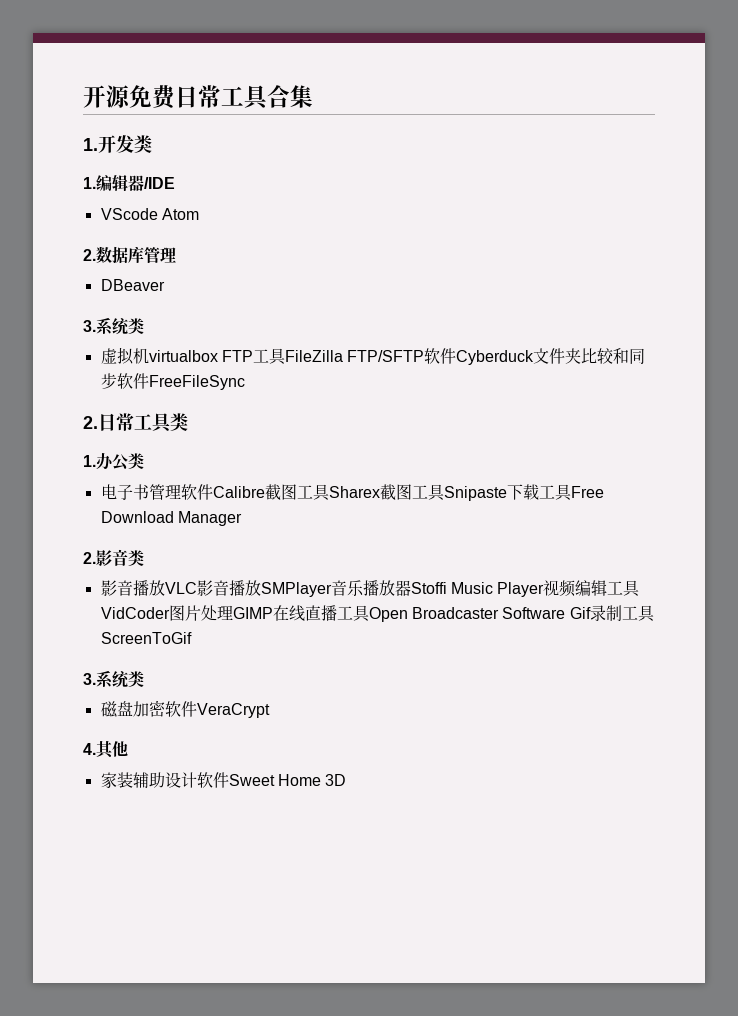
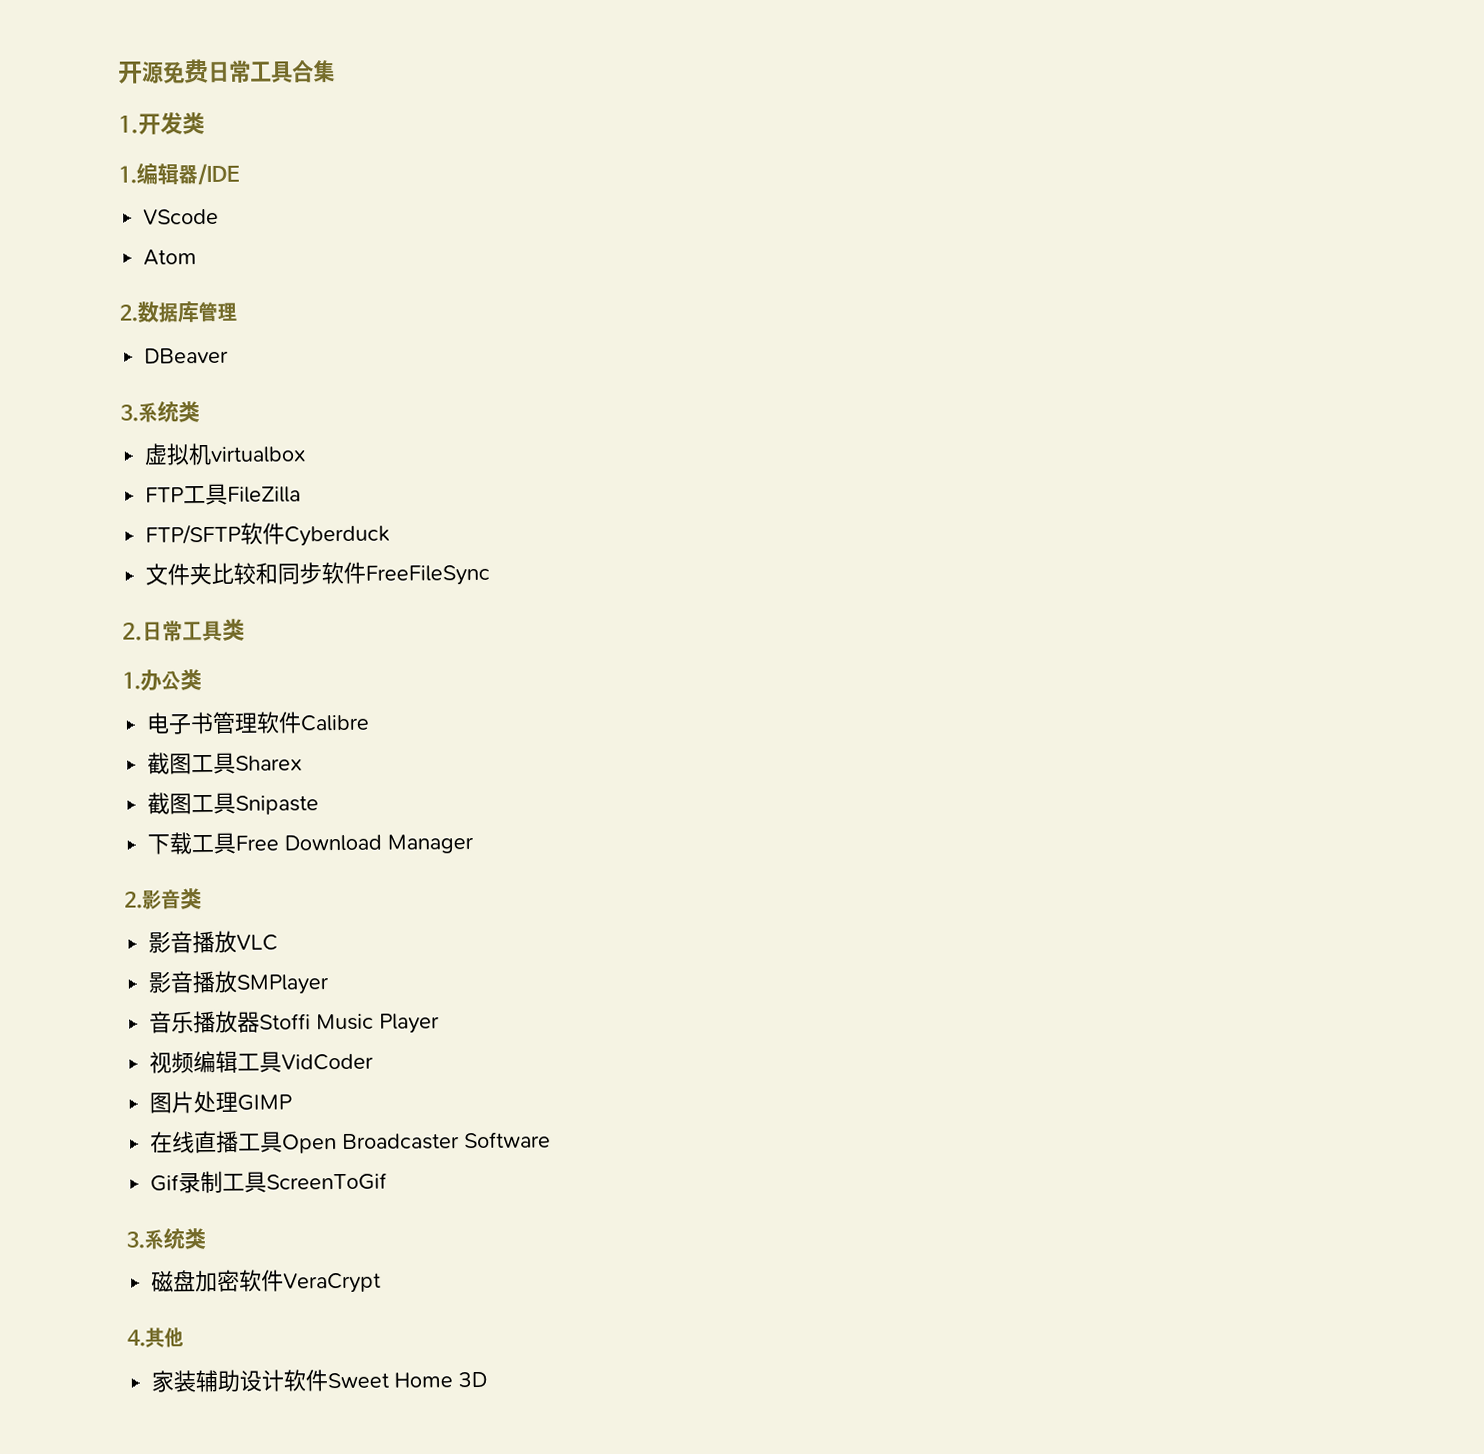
(158, 214) none -> (220, 216) //
(218, 356) none -> (308, 454) //
(343, 356) none -> (302, 494) //
(535, 357) none -> (391, 536) //
(265, 492) none -> (371, 723) //
(380, 492) none -> (304, 763) //
(507, 493) none -> (320, 805) //
(197, 588) none -> (279, 942) //
(332, 589) none -> (330, 984) //
(545, 589) none -> (441, 1023) //
(170, 613) none -> (375, 1062) //
(273, 613) none -> (293, 1102) //
(566, 613) none -> (552, 1140) //

